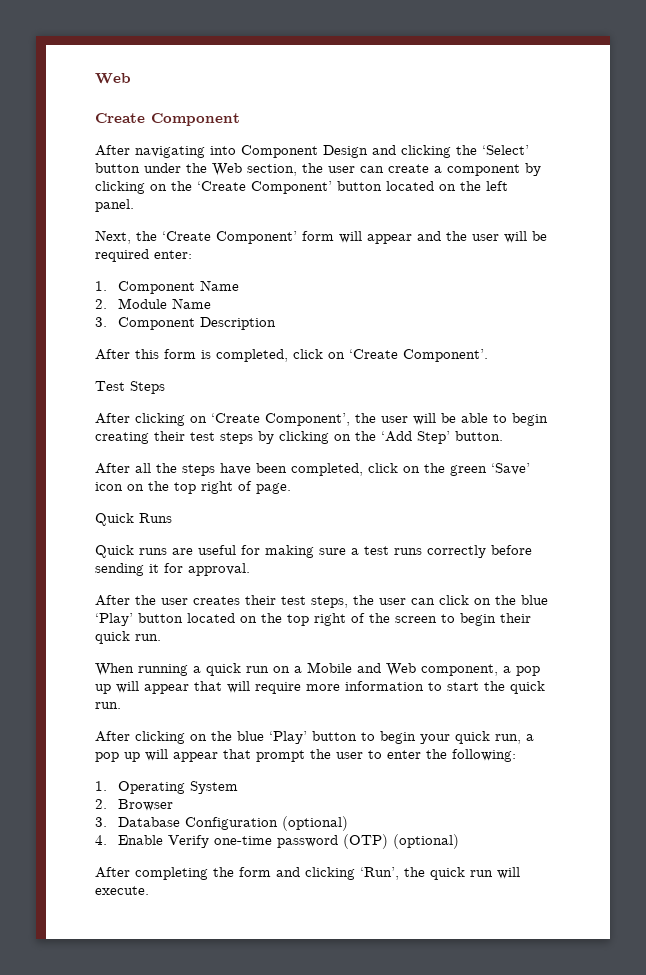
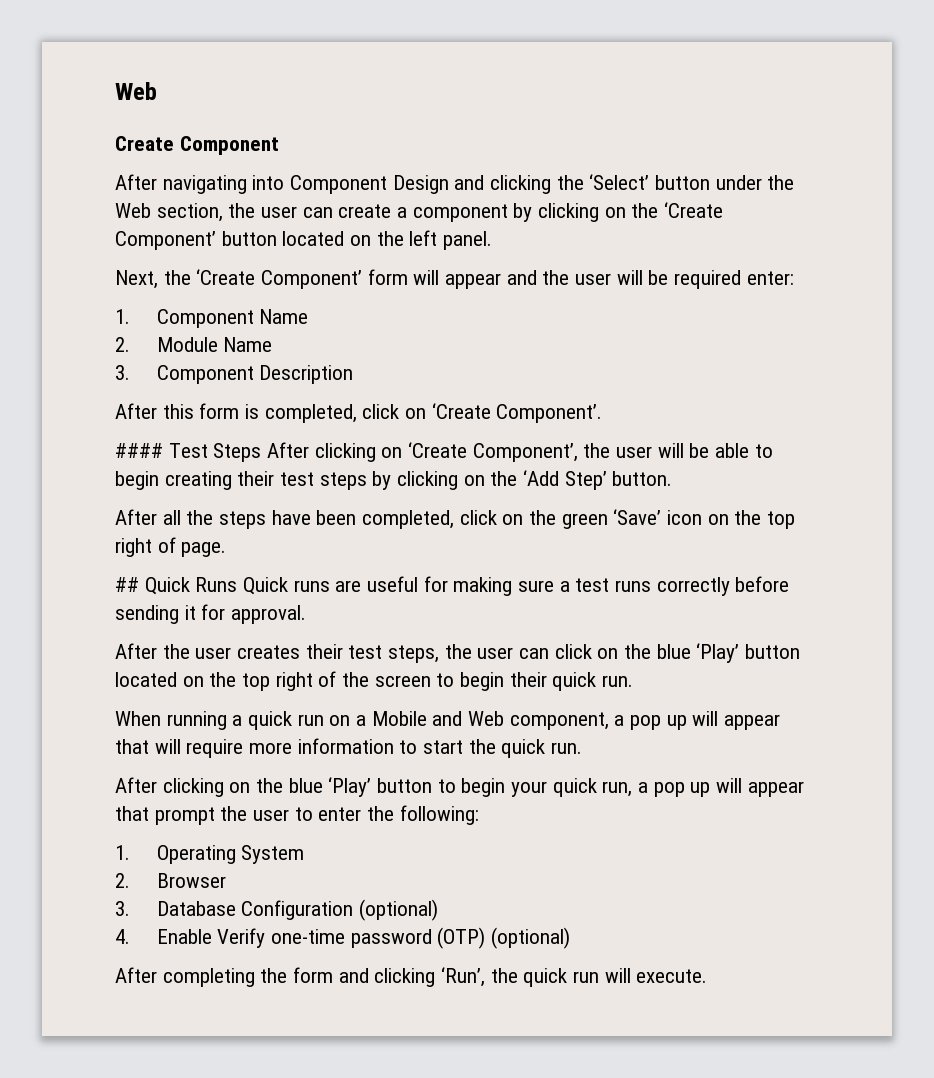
(488, 355) none -> [115,443,163,458] ####
(165, 387) // -> (262, 452) none
(291, 488) none -> [115,577,139,592] ##
(172, 518) // -> (238, 584) none

